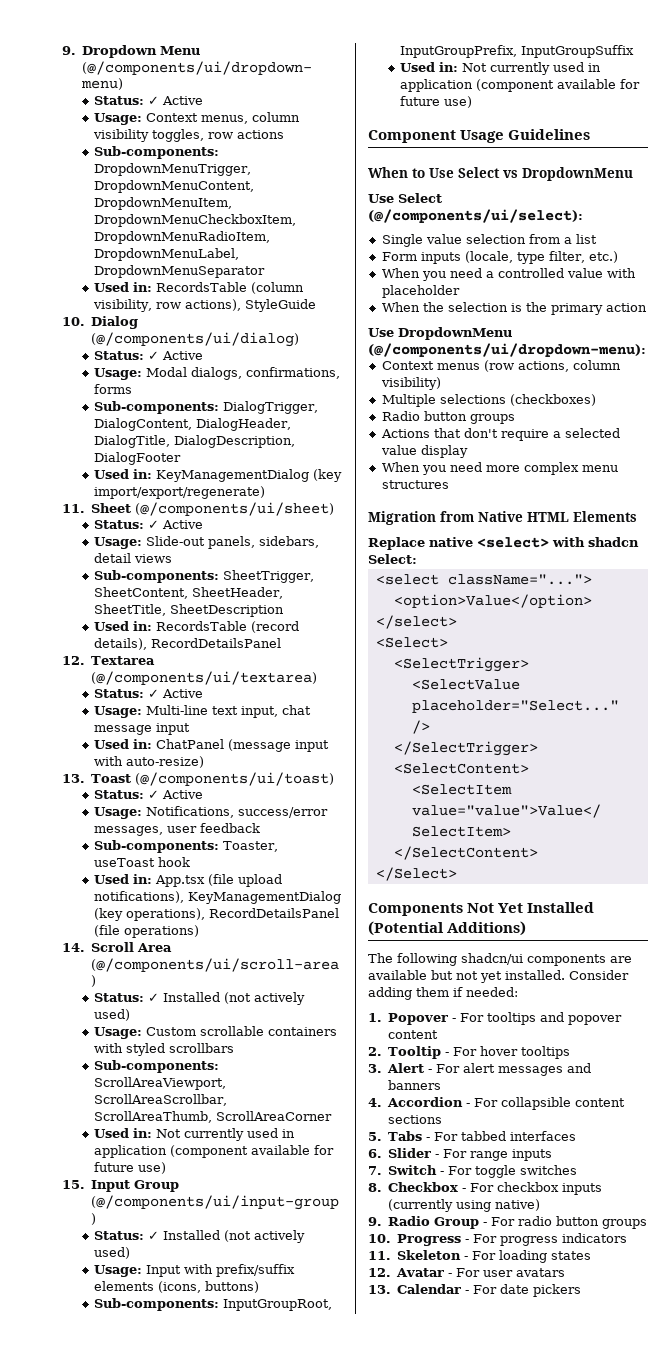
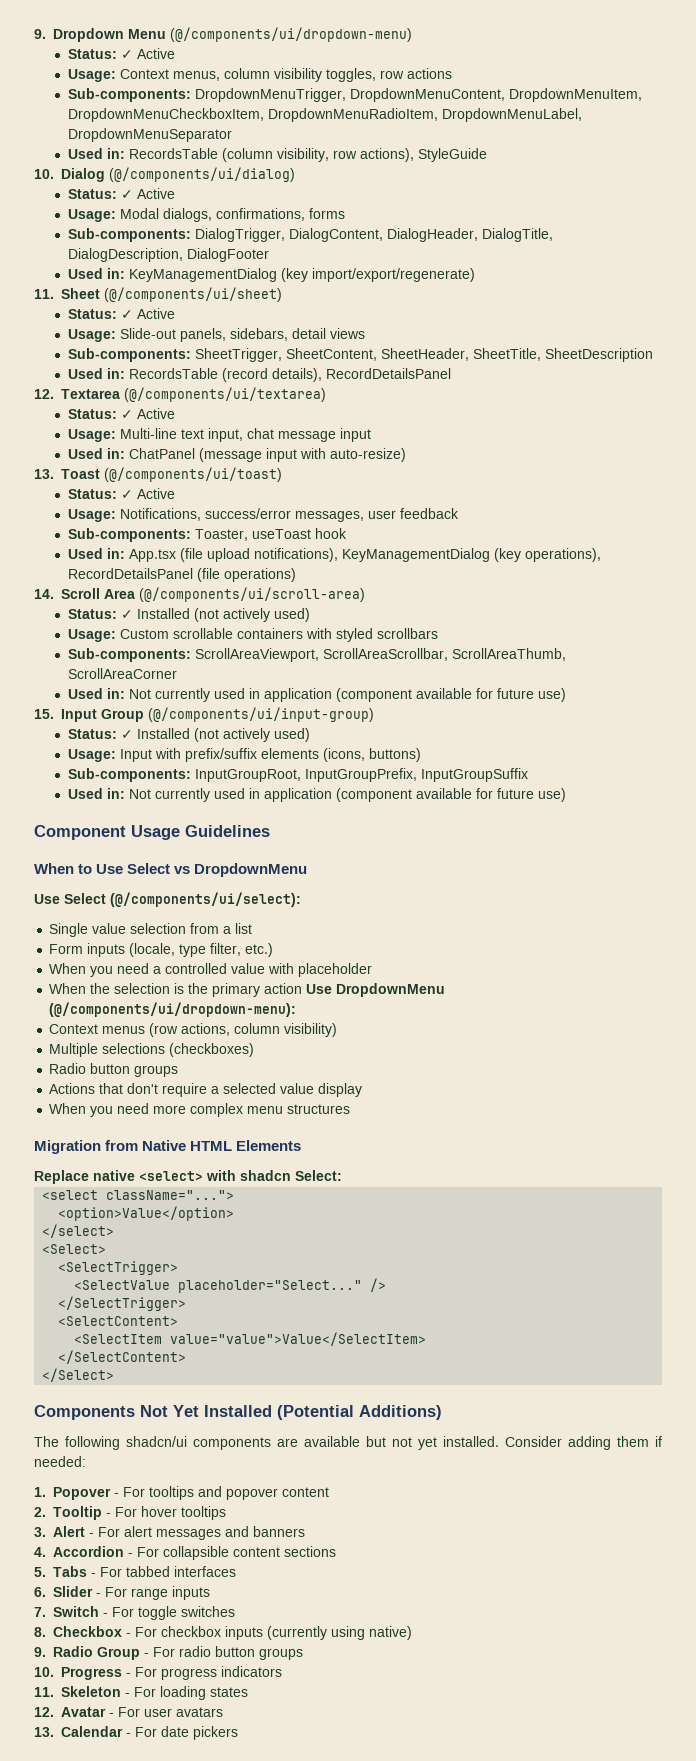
(647, 307) // -> (303, 988) none

